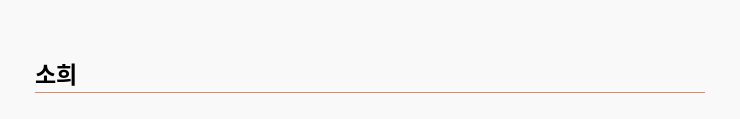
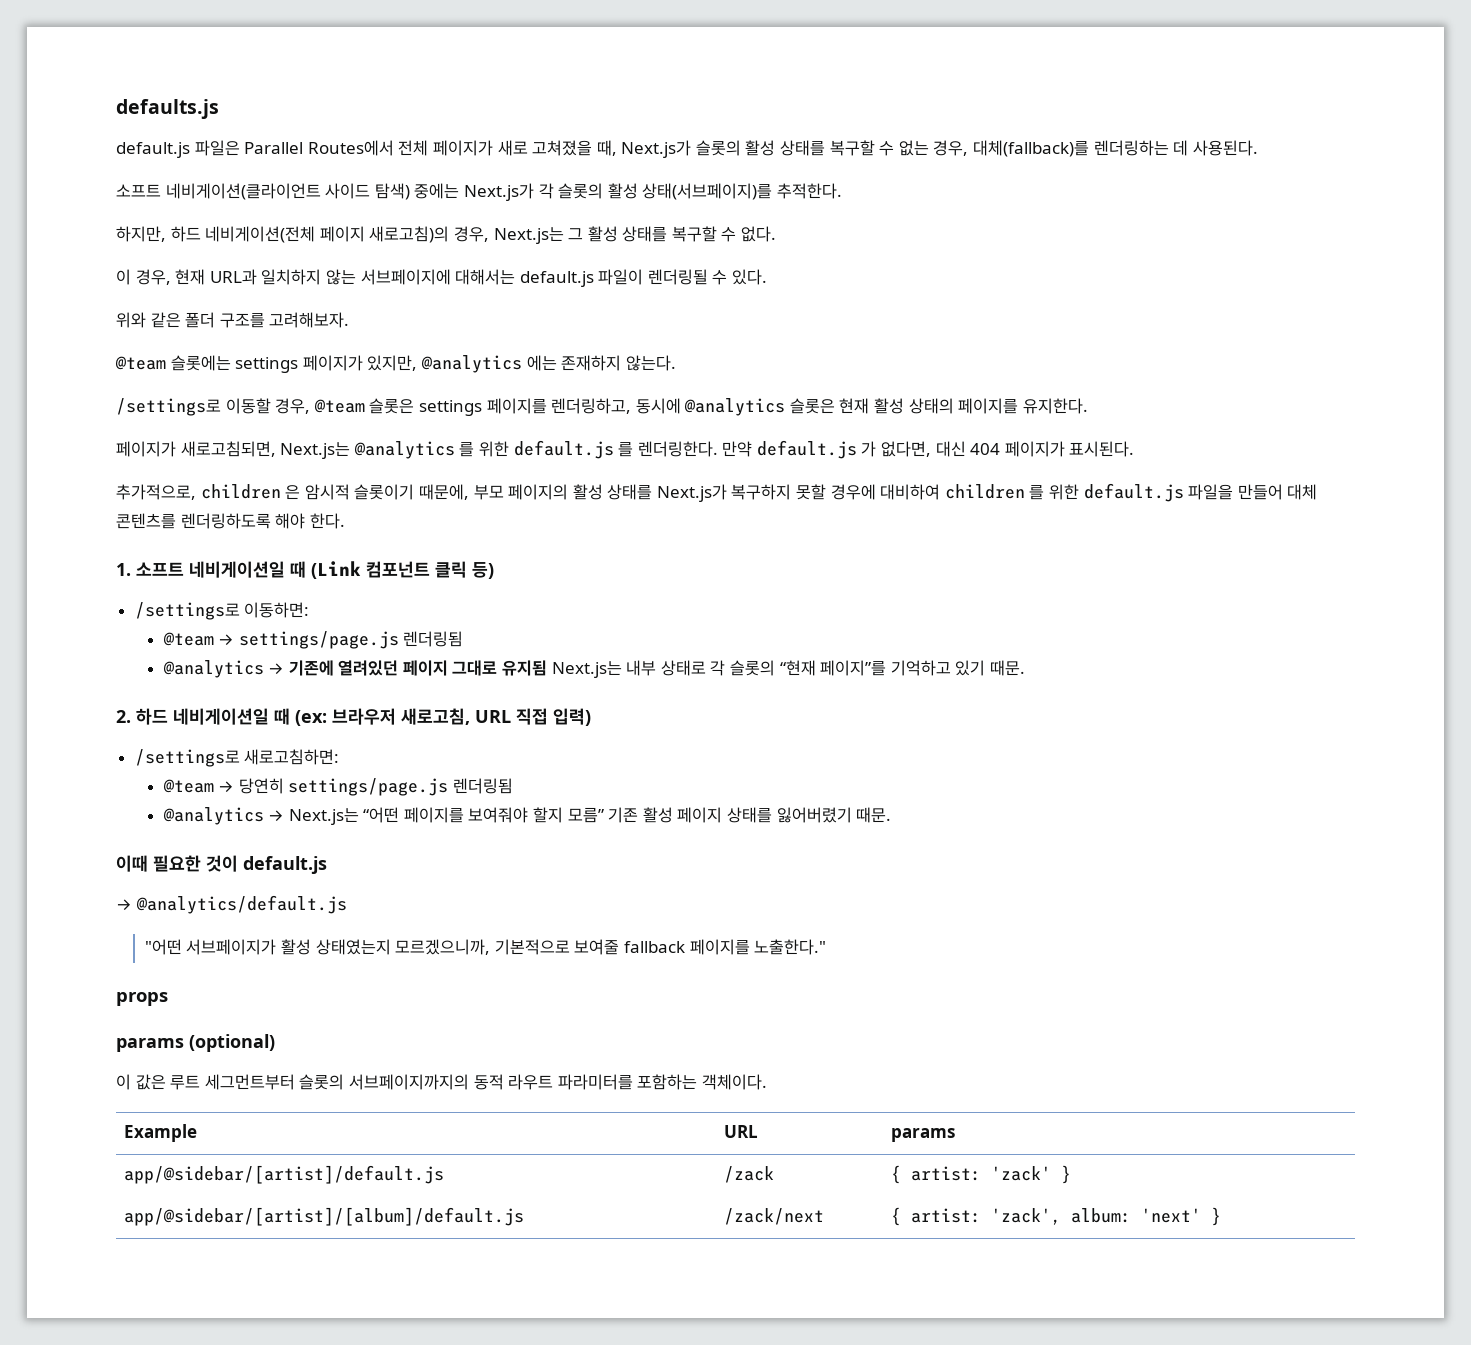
[35,63,77,86] 소희 -> [116,99,219,119] [116,140,1258,158] [116,183,842,201] [116,226,777,244] [116,269,768,287] [116,312,350,328] [115,355,676,373] [116,398,1088,416] [116,440,1135,459] [116,483,1318,502] [116,513,345,529] [116,561,494,579] [134,602,310,620] [162,631,464,649] [162,660,1025,678] [116,708,591,726] [134,749,340,767] [162,778,513,796] [162,807,892,825] [116,855,327,874] [116,895,347,914] [144,939,827,955] [116,992,168,1006] [116,1034,275,1052] [116,1074,767,1090] [123,1124,197,1142] [723,1125,758,1138] [890,1128,955,1142] [123,1165,444,1184] [723,1166,774,1183] [890,1165,1071,1184] [123,1207,524,1226] [723,1208,824,1225] [890,1207,1221,1226] defaults.js // default.js 파일은 Parallel Routes에서 전체 페이지가 새로 고쳐졌을 때, Next.js가 슬롯의 활성 상태를 복구할 수 없는 경우, 대체(fallback)를 렌더링하는 데 사용된다. // 소프트 네비게이션(클라이언트 사이드 탐색) 중에는 Next.js가 각 슬롯의 활성 상태(서브페이지)를 추적한다. // 하지만, 하드 네비게이션(전체 페이지 새로고침)의 경우, Next.js는 그 활성 상태를 복구할 수 없다. // 이 경우, 현재 URL과 일치하지 않는 서브페이지에 대해서는 default.js 파일이 렌더링될 수 있다. // 위와 같은 폴더 구조를 고려해보자. // @team 슬롯에는 settings 페이지가 있지만, @analytics 에는 존재하지 않는다. // /settings로 이동할 경우, @team 슬롯은 settings 페이지를 렌더링하고, 동시에 @analytics 슬롯은 현재 활성 상태의 페이지를 유지한다. // 페이지가 새로고침되면, Next.js는 @analytics 를 위한 default.js 를 렌더링한다. 만약 default.js 가 없다면, 대신 404 페이지가 표시된다. // 추가적으로, children 은 암시적 슬롯이기 때문에, 부모 페이지의 활성 상태를 Next.js가 복구하지 못할 경우에 대비하여 children 를 위한 default.js 파일을 만들어 대체 콘텐츠를 렌더링하도록 해야 한다. // 1. 소프트 네비게이션일 때 (Link 컴포넌트 클릭 등) // /settings로 이동하면: // @team → settings/page.js 렌더링됨 // @analytics → 기존에 열려있던 페이지 그대로 유지됨 Next.js는 내부 상태로 각 슬롯의 “현재 페이지”를 기억하고 있기 때문. // 2. 하드 네비게이션일 때 (ex: 브라우저 새로고침, URL 직접 입력) // /settings로 새로고침하면: // @team → 당연히 settings/page.js 렌더링됨 // @analytics → Next.js는 “어떤 페이지를 보여줘야 할지 모름” 기존 활성 페이지 상태를 잃어버렸기 때문. // 이때 필요한 것이 default.js // → @analytics/default.js // "어떤 서브페이지가 활성 상태였는지 모르겠으니까, 기본적으로 보여줄 fallback 페이지를 노출한다." // props // params (optional) // 이 값은 루트 세그먼트부터 슬롯의 서브페이지까지의 동적 라우트 파라미터를 포함하는 객체이다. // Example | URL | params // app/@sidebar/[artist]/default.js | /zack | { artist: 'zack' } // app/@sidebar/[artist]/[album]/default.js | /zack/next | { artist: 'zack', album: 'next' }

